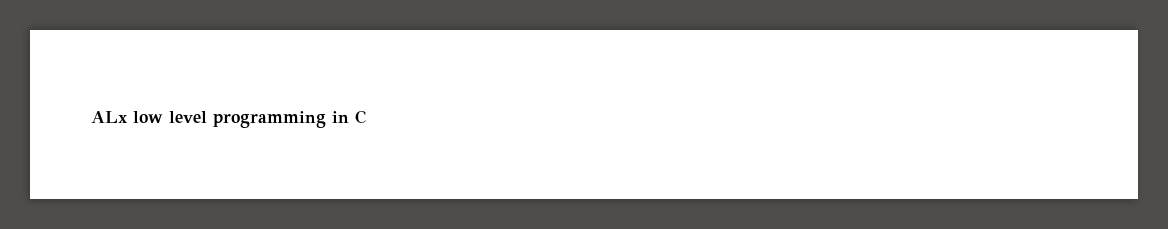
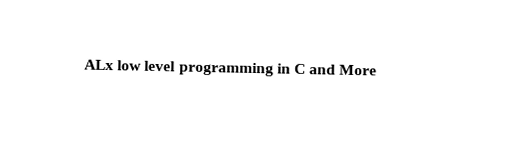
(366, 117) none -> [309,64,378,76] and More

